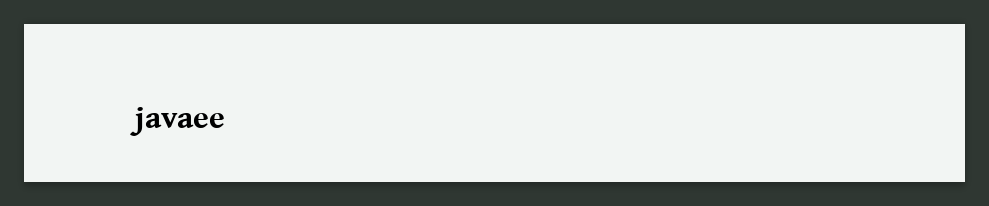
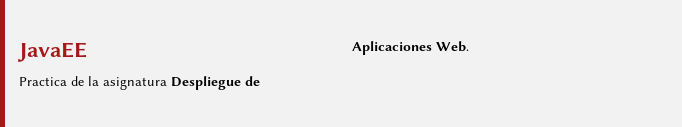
[130,107,225,136] javaee -> [17,42,87,62] [19,76,260,90] [352,41,469,55] JavaEE // Practica de la asignatura Despliegue de Aplicaciones Web.

